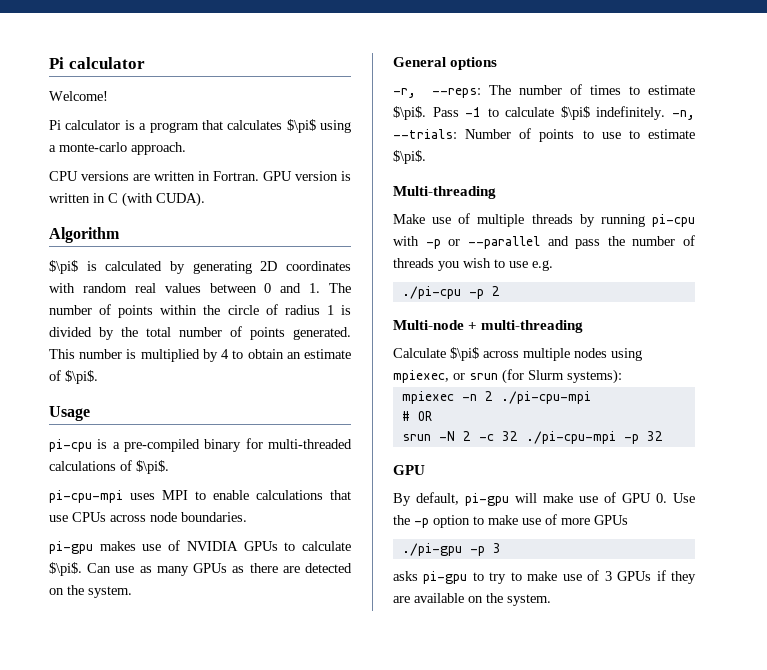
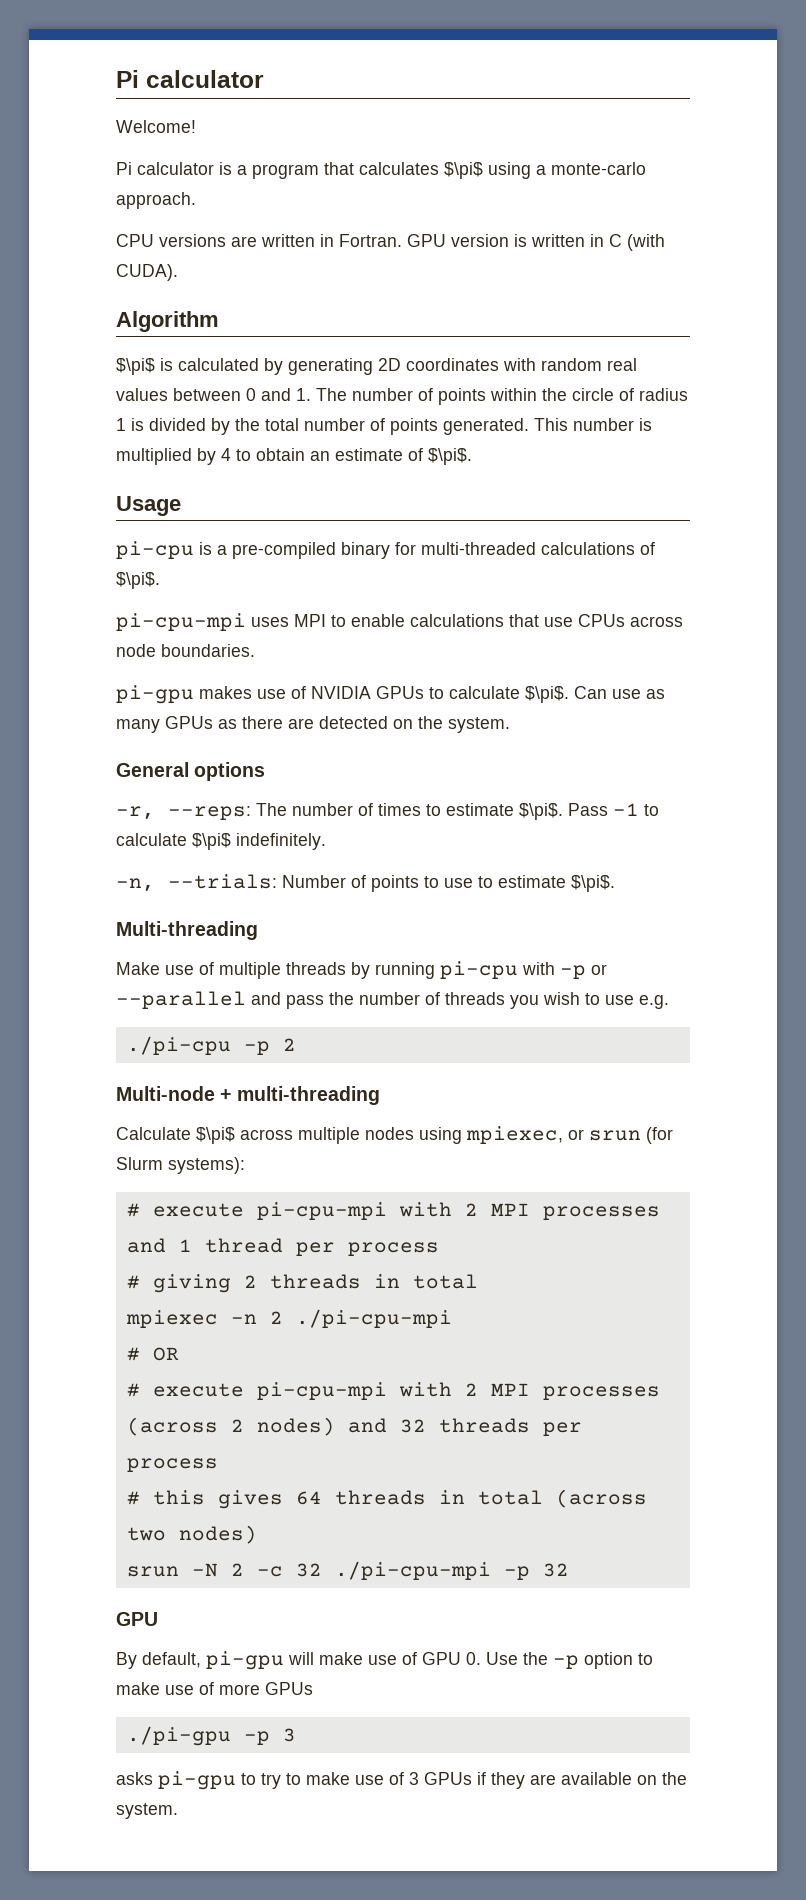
(666, 113) none -> (326, 841) //
(622, 376) none -> [126,1202,660,1220] [126,1238,439,1256] [126,1274,478,1293] // # execute pi-cpu-mpi with 2 MPI processes and 1 thread per process // # giving 2 threads in total
(432, 416) none -> [126,1382,660,1400] [126,1417,582,1436] [126,1458,218,1472] [126,1489,647,1509] [126,1525,257,1544] // # execute pi-cpu-mpi with 2 MPI processes (across 2 nodes) and 32 threads per process // # this gives 64 threads in total (across two nodes)

